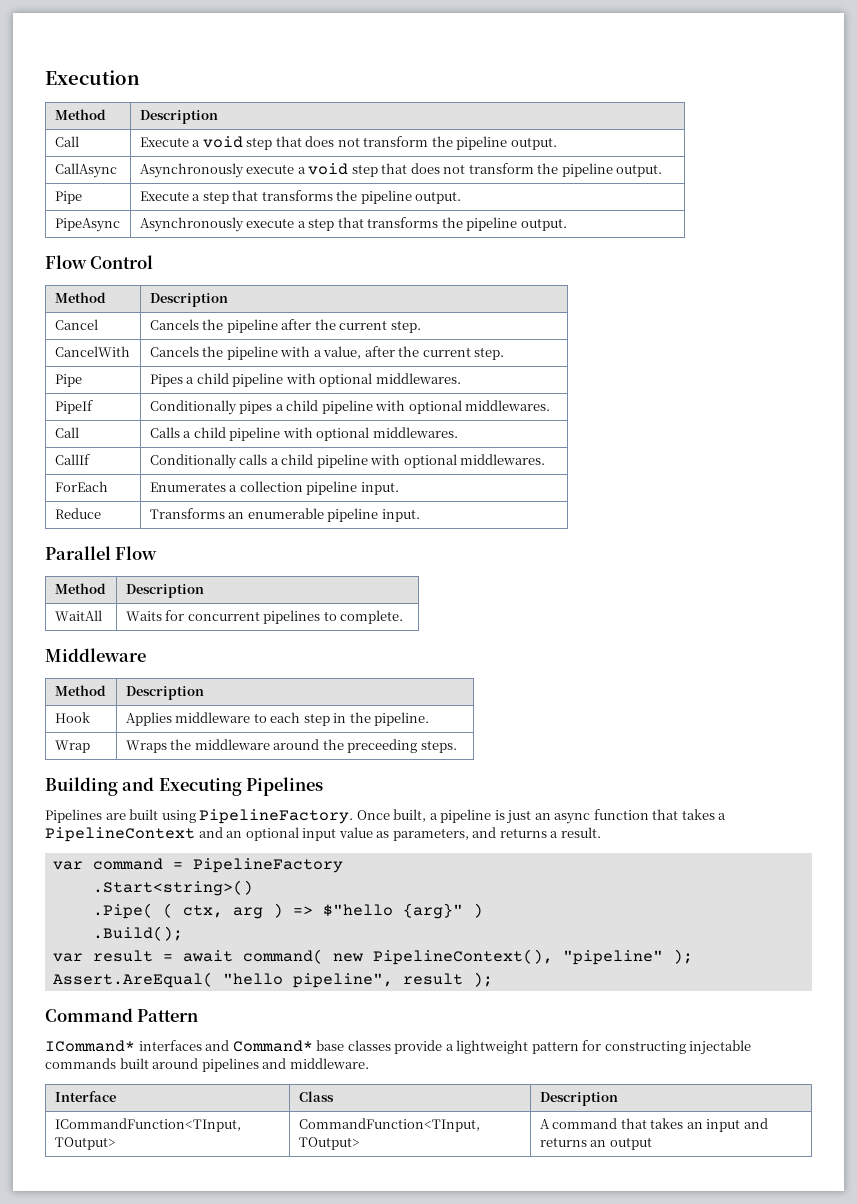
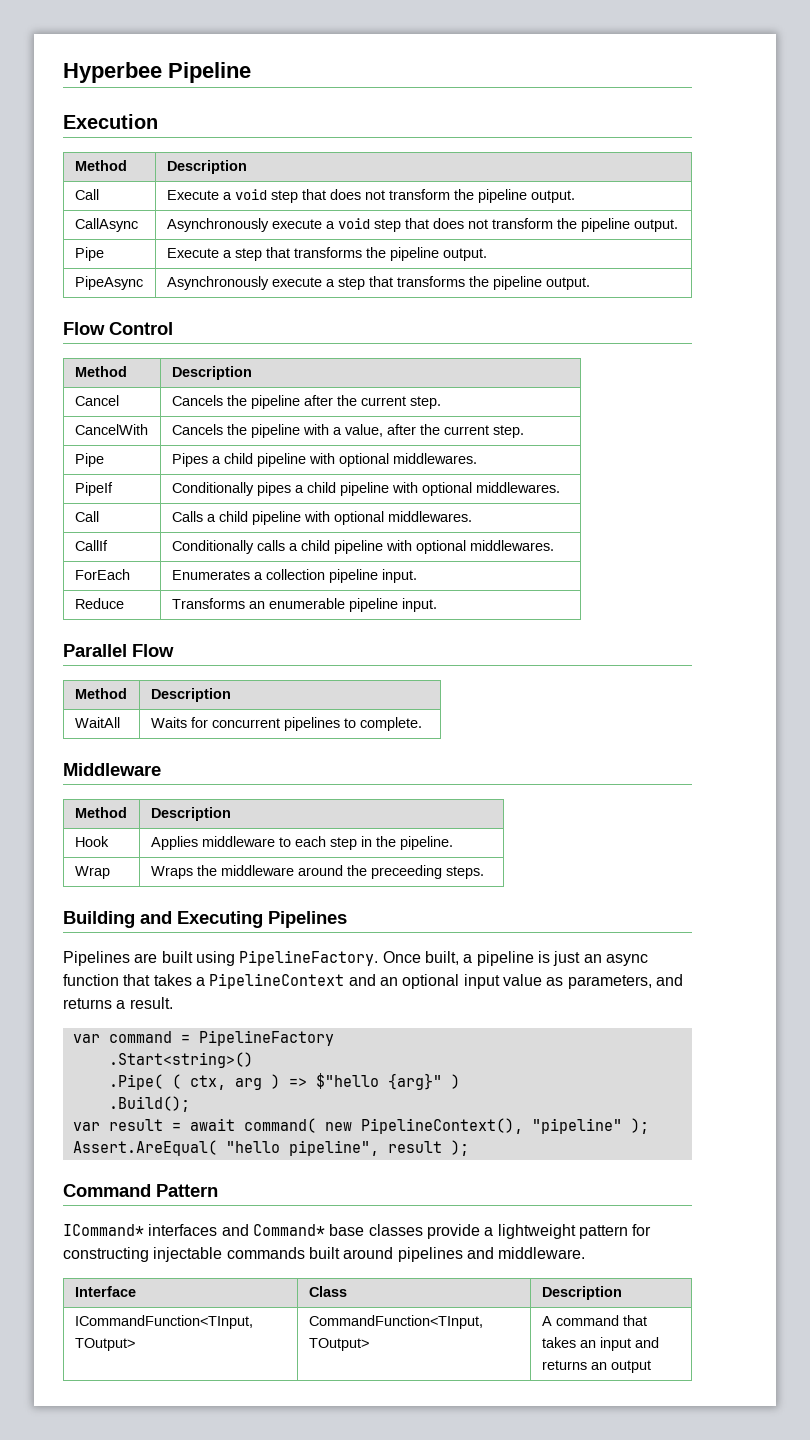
(45, 77) none -> [63,62,251,83] Hyperbee Pipeline //

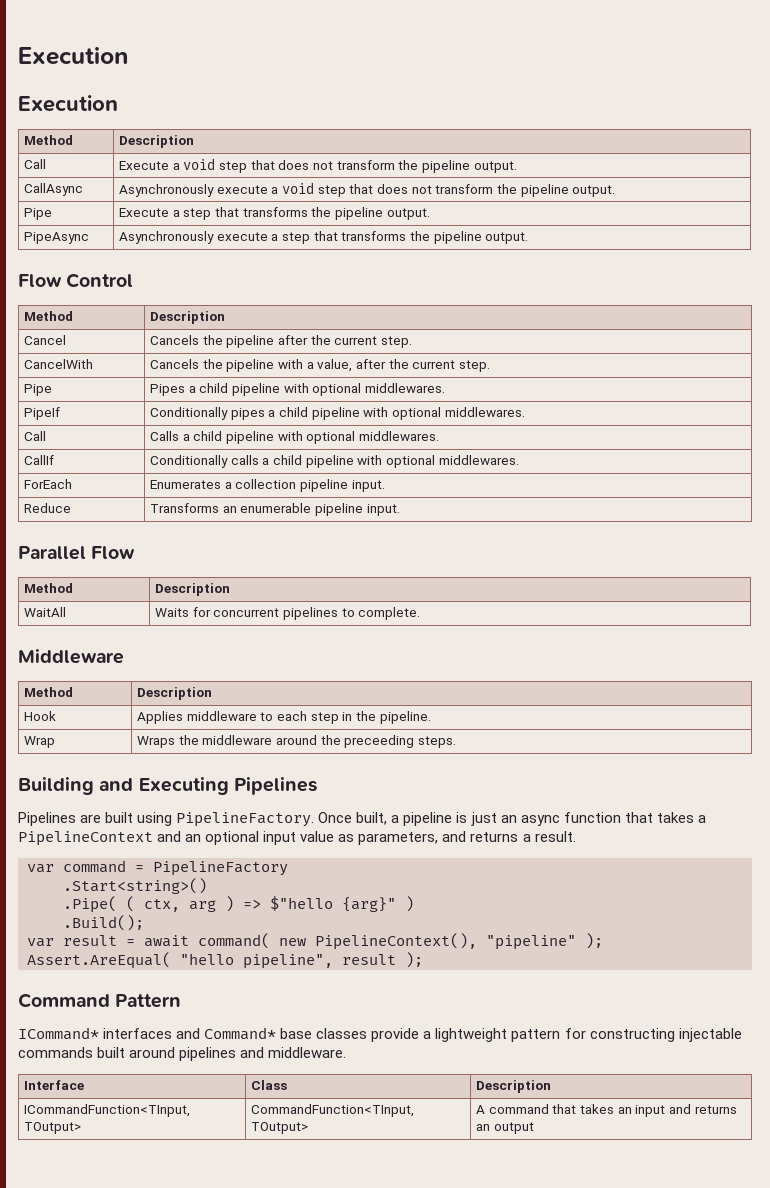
[63,62,251,83] Hyperbee Pipeline -> [18,47,128,65] Execution

